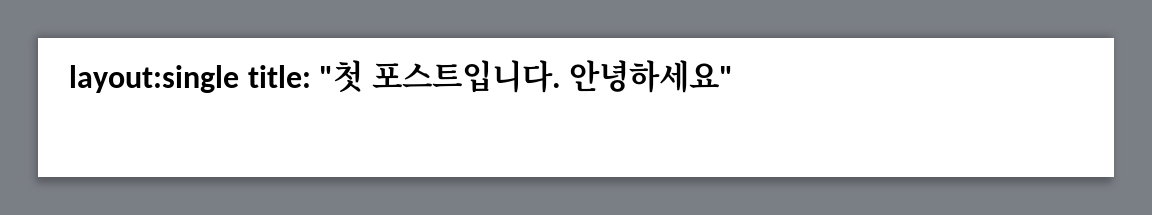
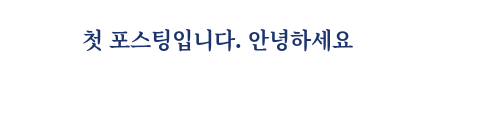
[69,60,734,93] layout:single title: "첫 포스트입니다. 안녕하세요" -> [82,28,353,52] 첫 포스팅입니다. 안녕하세요

